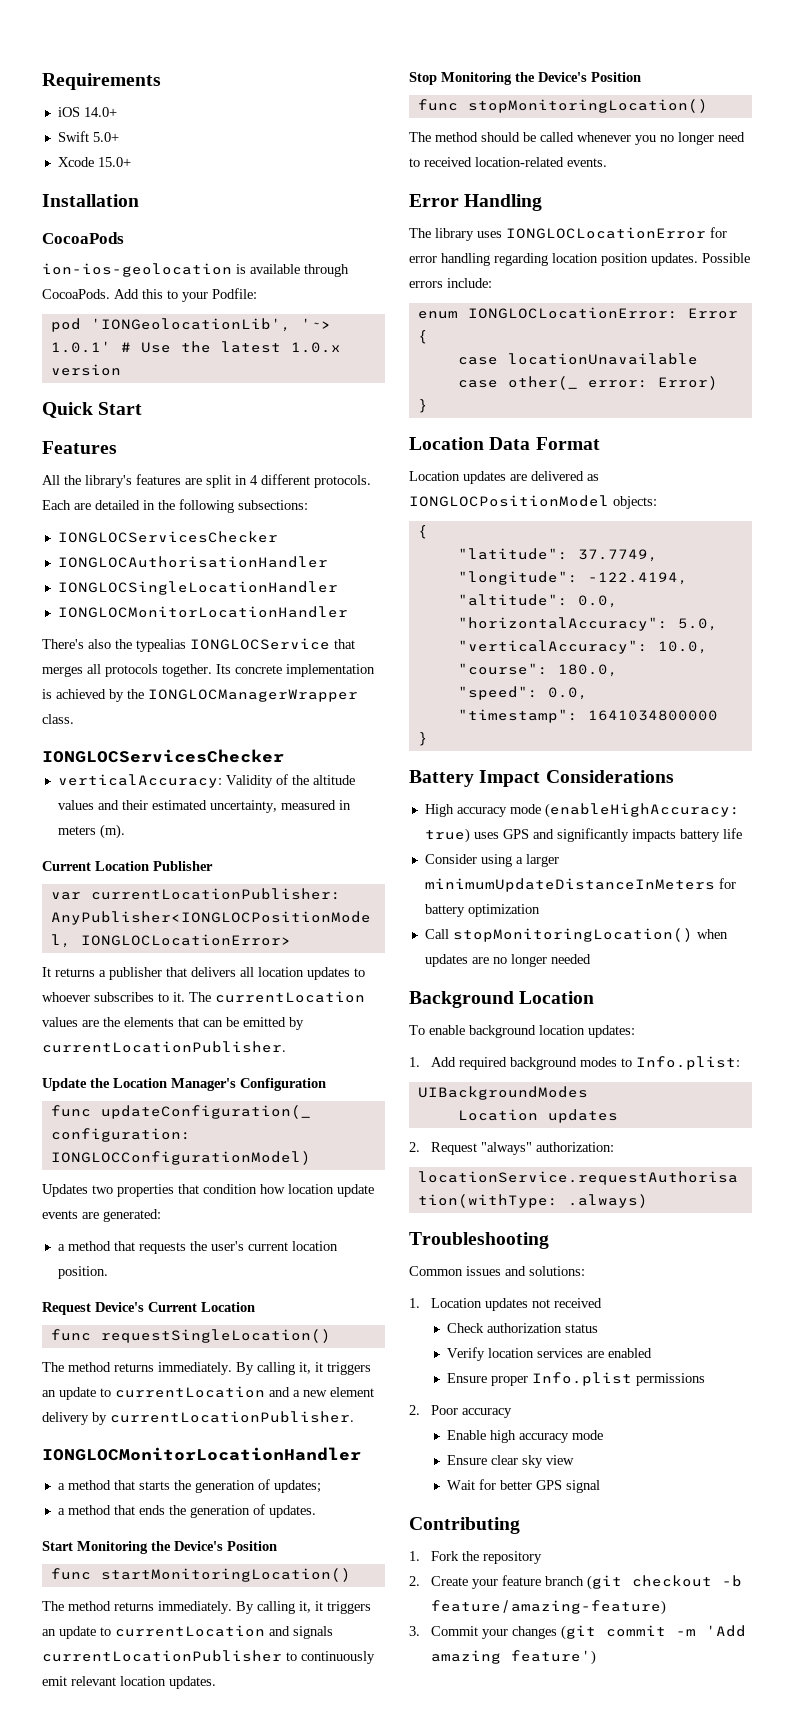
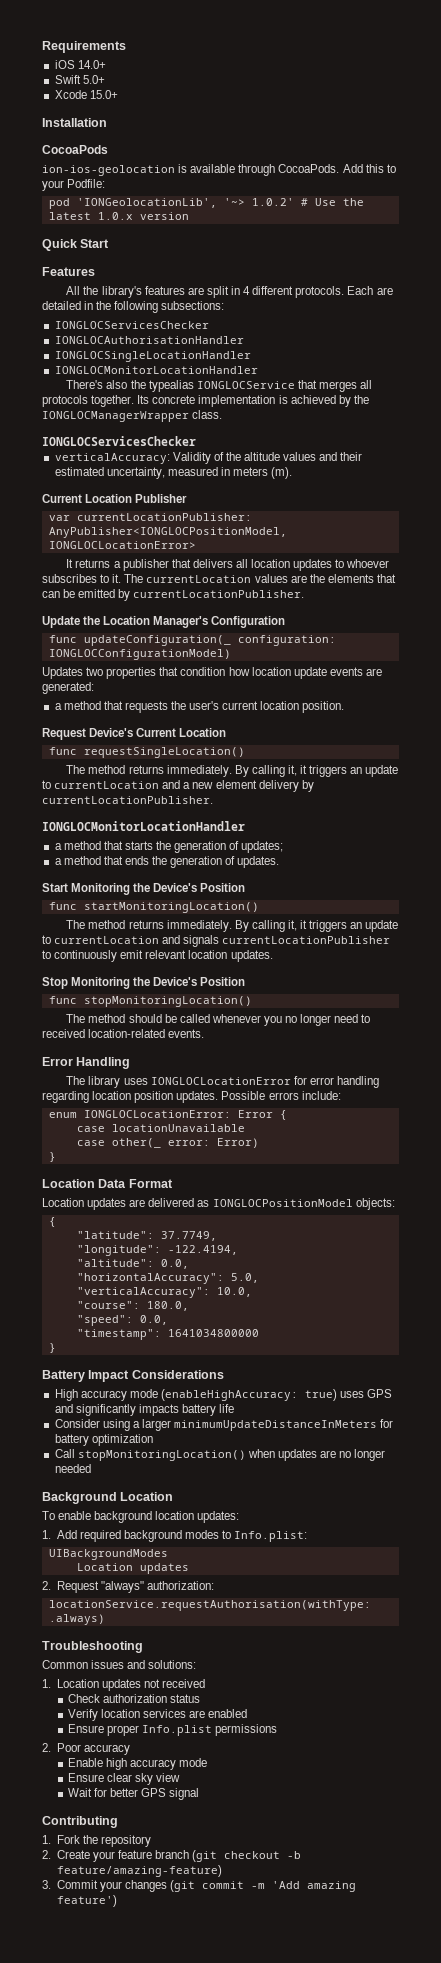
[50,341,111,353] 1.0.1' -> [251,198,294,206] 1.0.2'

